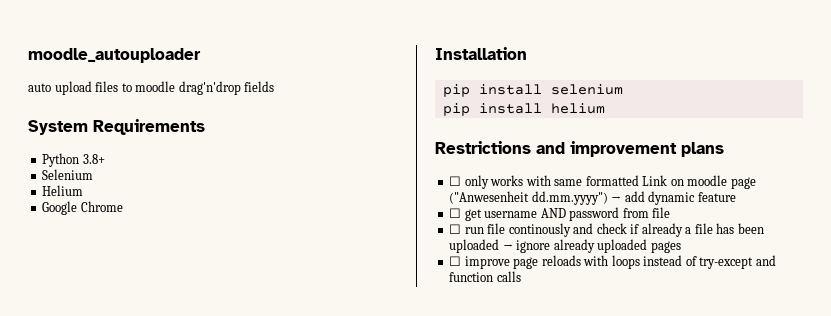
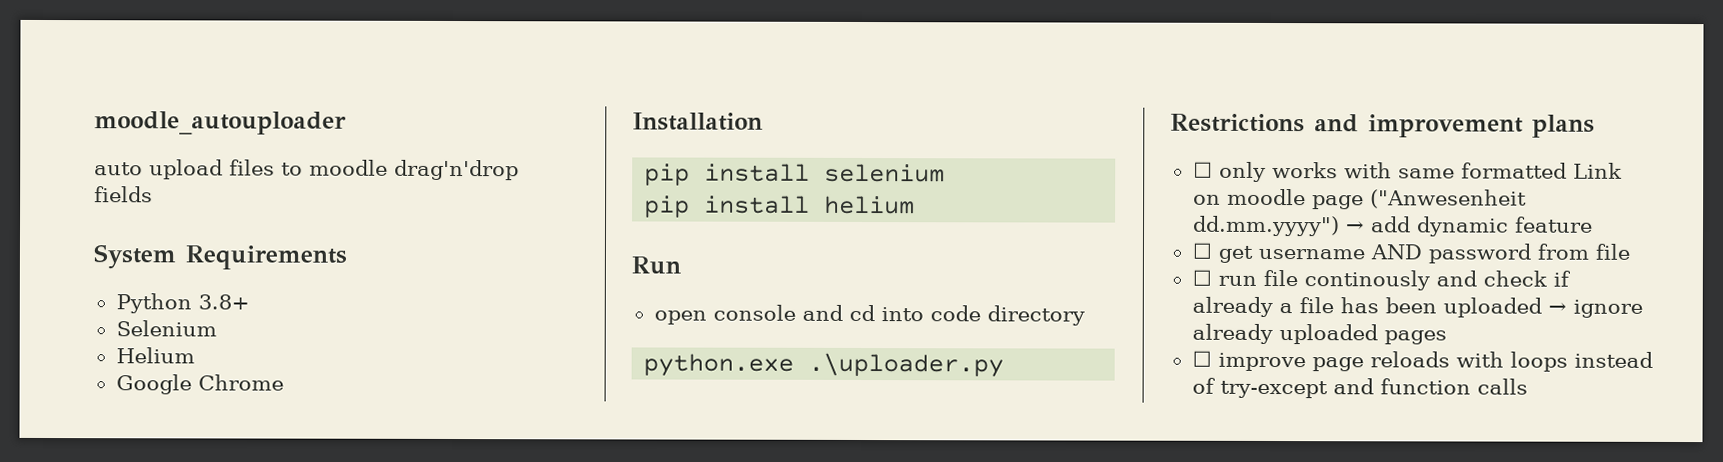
(605, 108) none -> [631,256,681,275] [653,304,1085,326] [643,352,1005,378] // Run // open console and cd into code directory // python.exe .\uploader.py

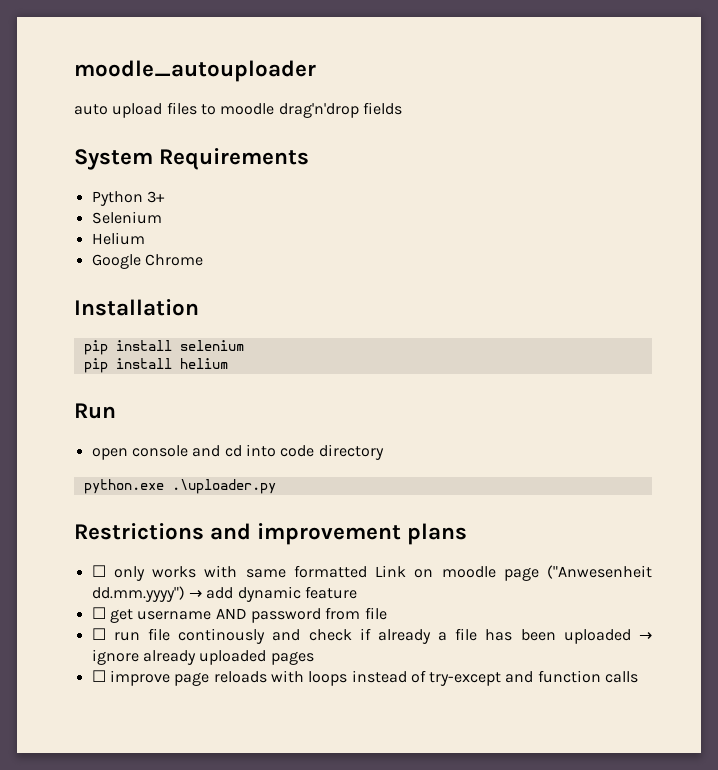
[197,294,250,310] 3.8+ -> [146,191,165,203] 3+

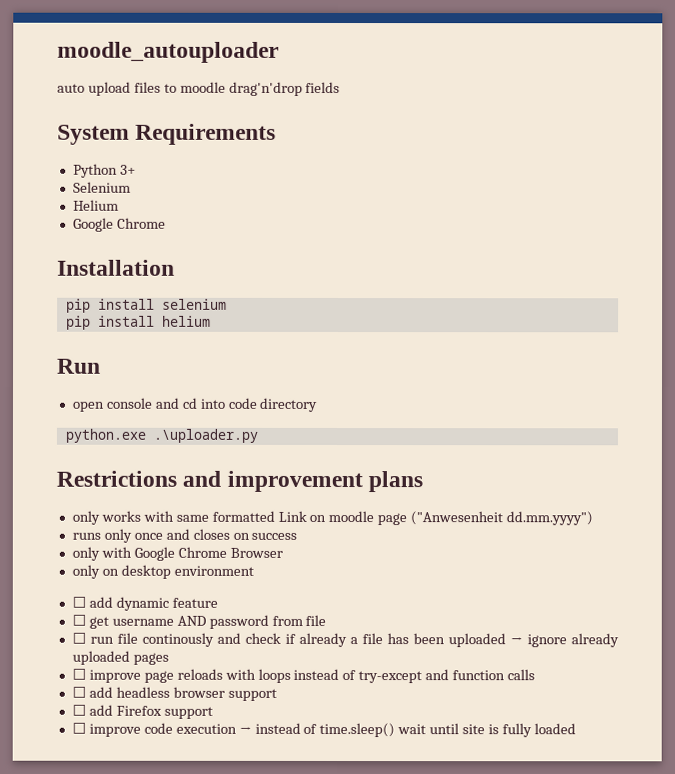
[91,565,106,577] ☐ -> (424, 482) none
[188,590,202,598] → -> [71,528,298,543] [71,546,283,561] [71,564,254,579] [71,596,86,608] // runs only once and closes on success // only with Google Chrome Browser // only on desktop environment // ☐
(639, 677) none -> [71,686,277,701] [71,704,213,719] [71,722,576,738] // ☐ add headless browser support // ☐ add Firefox support // ☐ improve code execution → instead of time.sleep() wait until site is fully loaded

